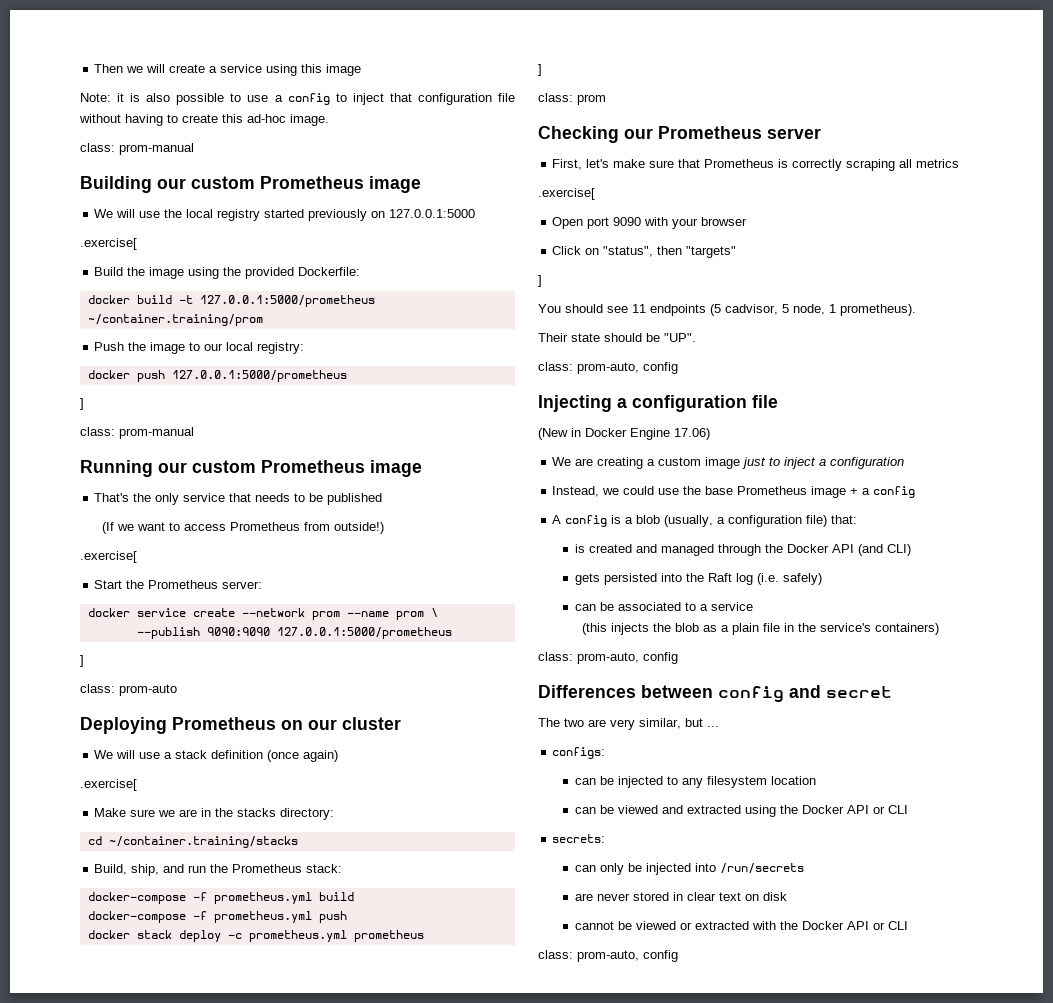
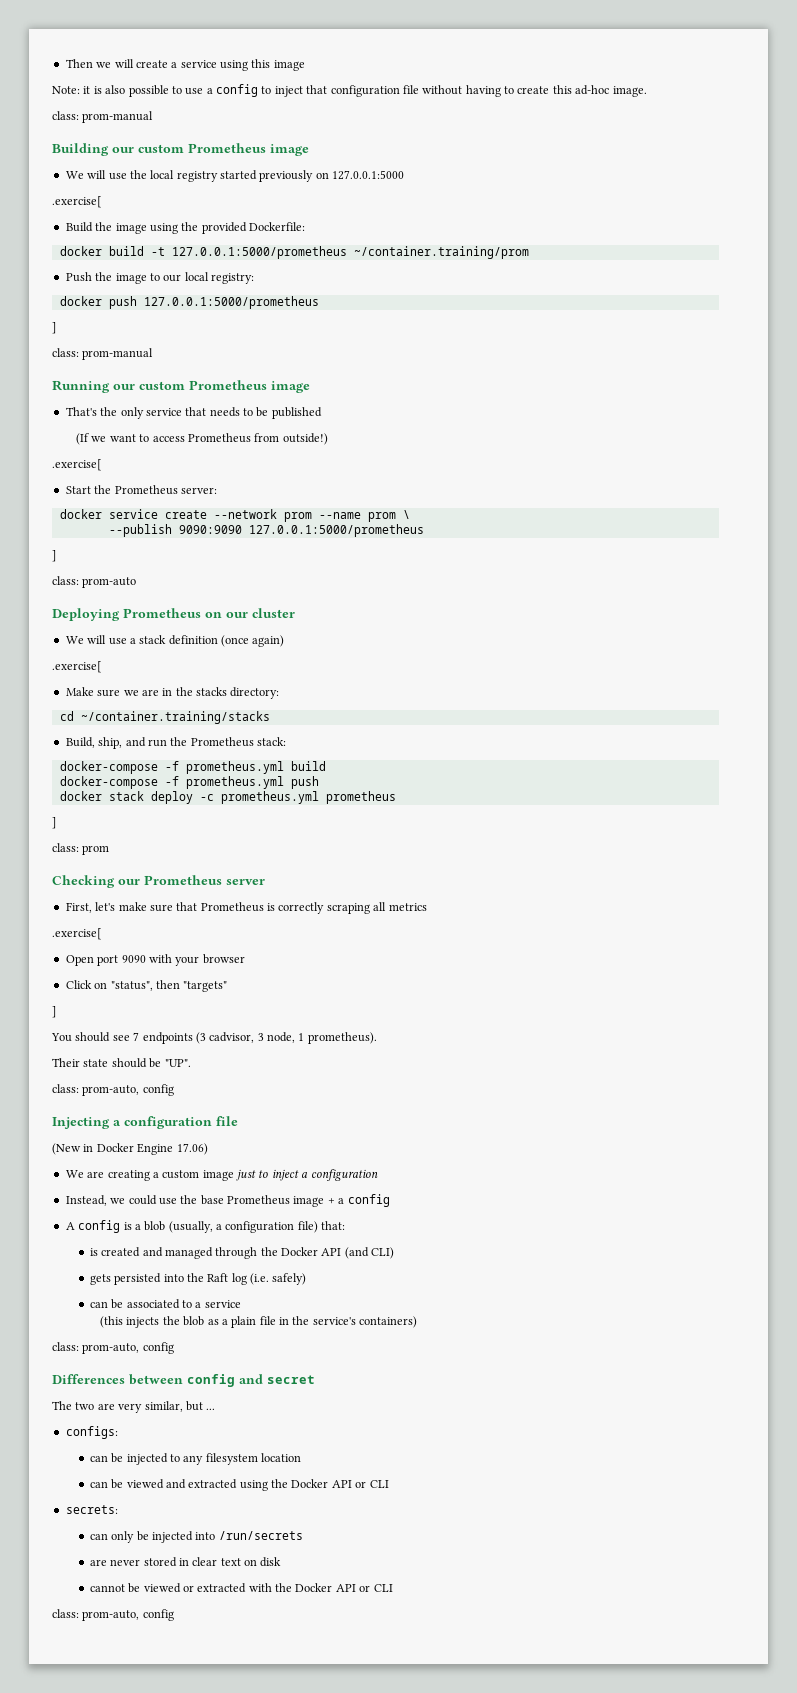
[632,304,789,316] 11 endpoints (5 cadvisor, 5 -> [133,1032,264,1044] 7 endpoints (3 cadvisor, 3

